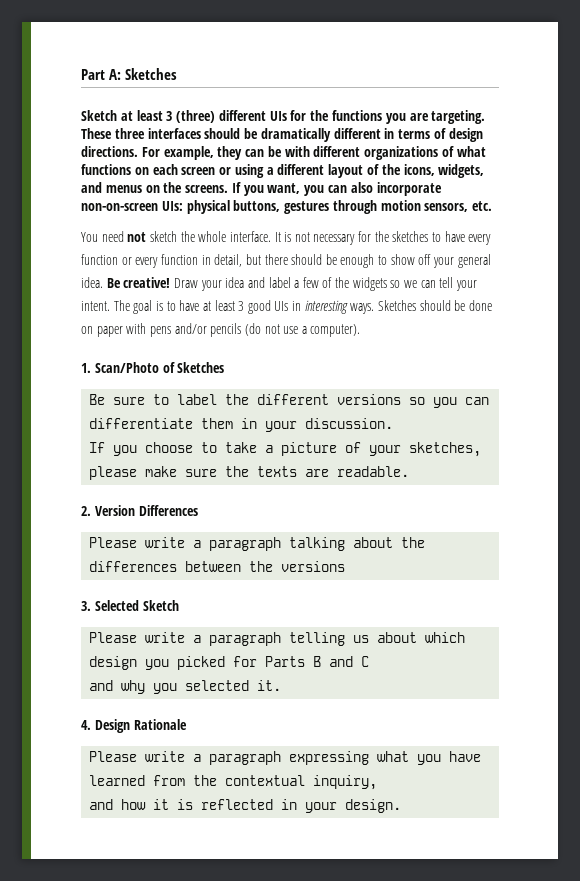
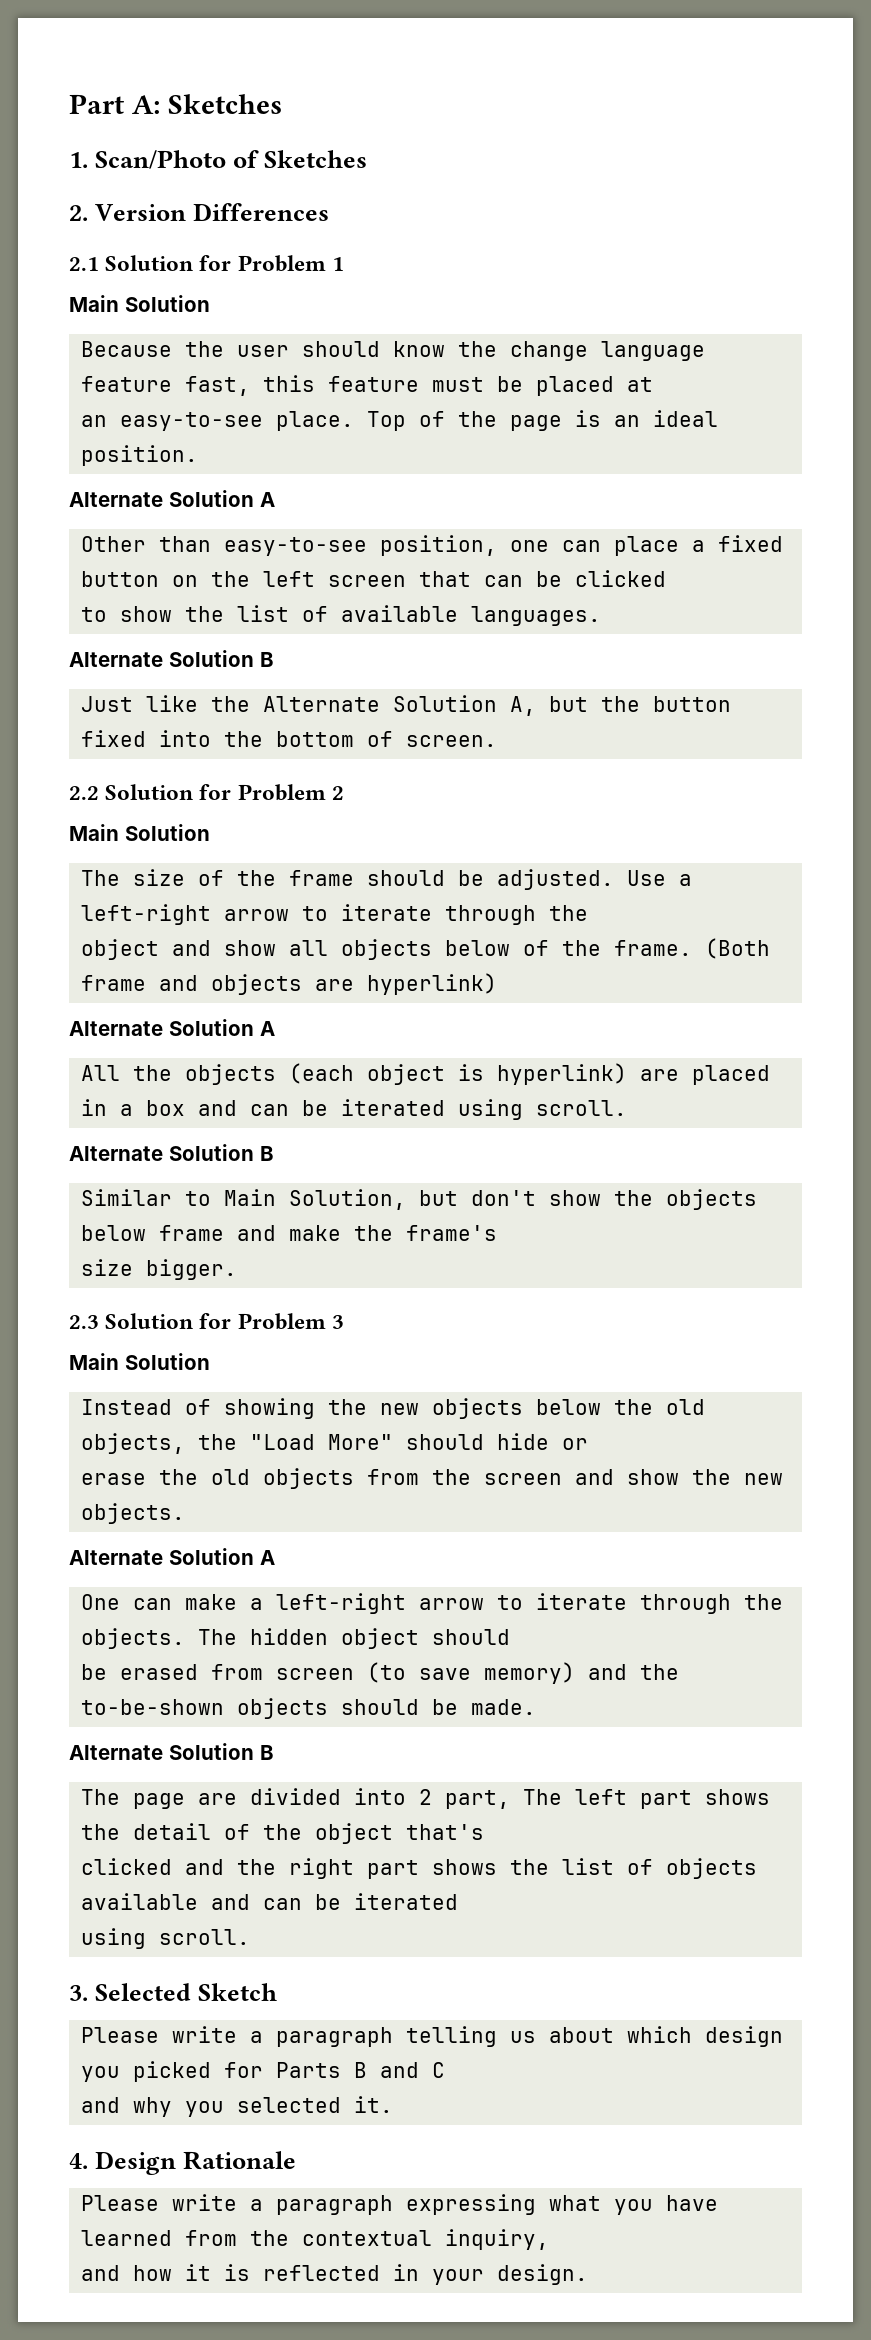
[81,110,486,124] [81,128,483,142] [81,146,486,160] [81,164,485,178] [81,182,442,196] [81,200,493,214] [81,231,492,245] [81,254,491,268] [81,277,477,291] [81,300,492,314] [81,323,361,337] [81,362,225,373] [89,394,490,408] [89,418,394,432] [89,442,482,457] [89,466,410,480] [81,505,198,516] [89,537,426,551] [89,561,346,572] Sketch at least 3 (three) different UIs for the functions you are targeting. These three interfaces should be dramatically different in terms of design directions. For example, they can be with different organizations of what functions on each screen or using a different layout of the icons, widgets, and menus on the screens. If you want, you can also incorporate non-on-screen UIs: physical buttons, gestures through motion sensors, etc. // You need not sketch the whole interface. It is not necessary for the sketches to have every function or every function in detail, but there should be enough to show off your general idea. Be creative! Draw your idea and label a few of the widgets so we can tell your intent. The goal is to have at least 3 good UIs in interesting ways. Sketches should be done on paper with pens and/or pencils (do not use a computer). // 1. Scan/Photo of Sketches // Be sure to label the different versions so you can differentiate them in your discussion. // If you choose to take a picture of your sketches, please make sure the texts are readable. // 2. Version Differences // Please write a paragraph talking about the differences between the versions -> [69,150,368,169] [69,203,330,221] [69,255,344,272] [69,295,210,312] [81,341,706,361] [81,375,654,396] [81,410,719,431] [81,445,199,466] [69,490,275,507] [81,535,784,556] [81,570,667,587] [81,605,602,626] [69,650,274,667] [81,695,732,716] [81,730,498,747] [69,784,344,801] [69,824,210,841] [81,869,693,890] [81,904,589,925] [81,938,771,960] [81,973,498,995] [69,1019,275,1036] [81,1063,771,1085] [81,1099,628,1120] [69,1144,274,1161] [81,1189,758,1210] [81,1225,498,1241] [81,1259,238,1280] [69,1313,344,1330] [69,1353,210,1370] [81,1398,706,1419] [81,1433,589,1454] [81,1468,784,1489] [81,1503,186,1524] [69,1548,275,1565] [81,1593,784,1614] [81,1628,511,1649] [81,1662,680,1684] [81,1698,537,1719] [69,1743,274,1760] [81,1788,771,1809] [81,1823,485,1844] [81,1858,758,1879] [81,1893,459,1910] [81,1928,251,1949] 1. Scan/Photo of Sketches // 2. Version Differences // 2.1 Solution for Problem 1 // Main Solution // Because the user should know the change language feature fast, this feature must be placed at // an easy-to-see place. Top of the page is an ideal position. // Alternate Solution A // Other than easy-to-see position, one can place a fixed button on the left screen that can be clicked // to show the list of available languages. // Alternate Solution B // Just like the Alternate Solution A, but the button fixed into the bottom of screen. // 2.2 Solution for Problem 2 // Main Solution // The size of the frame should be adjusted. Use a left-right arrow to iterate through the // object and show all objects below of the frame. (Both frame and objects are hyperlink) // Alternate Solution A // All the objects (each object is hyperlink) are placed in a box and can be iterated using scroll. // Alternate Solution B // Similar to Main Solution, but don't show the objects below frame and make the frame's // size bigger. // 2.3 Solution for Problem 3 // Main Solution // Instead of showing the new objects below the old objects, the "Load More" should hide or // erase the old objects from the screen and show the new objects. // Alternate Solution A // One can make a left-right arrow to iterate through the objects. The hidden object should // be erased from screen (to save memory) and the to-be-shown objects should be made. // Alternate Solution B // The page are divided into 2 part, The left part shows the detail of the object that's // clicked and the right part shows the list of objects available and can be iterated // using scroll.

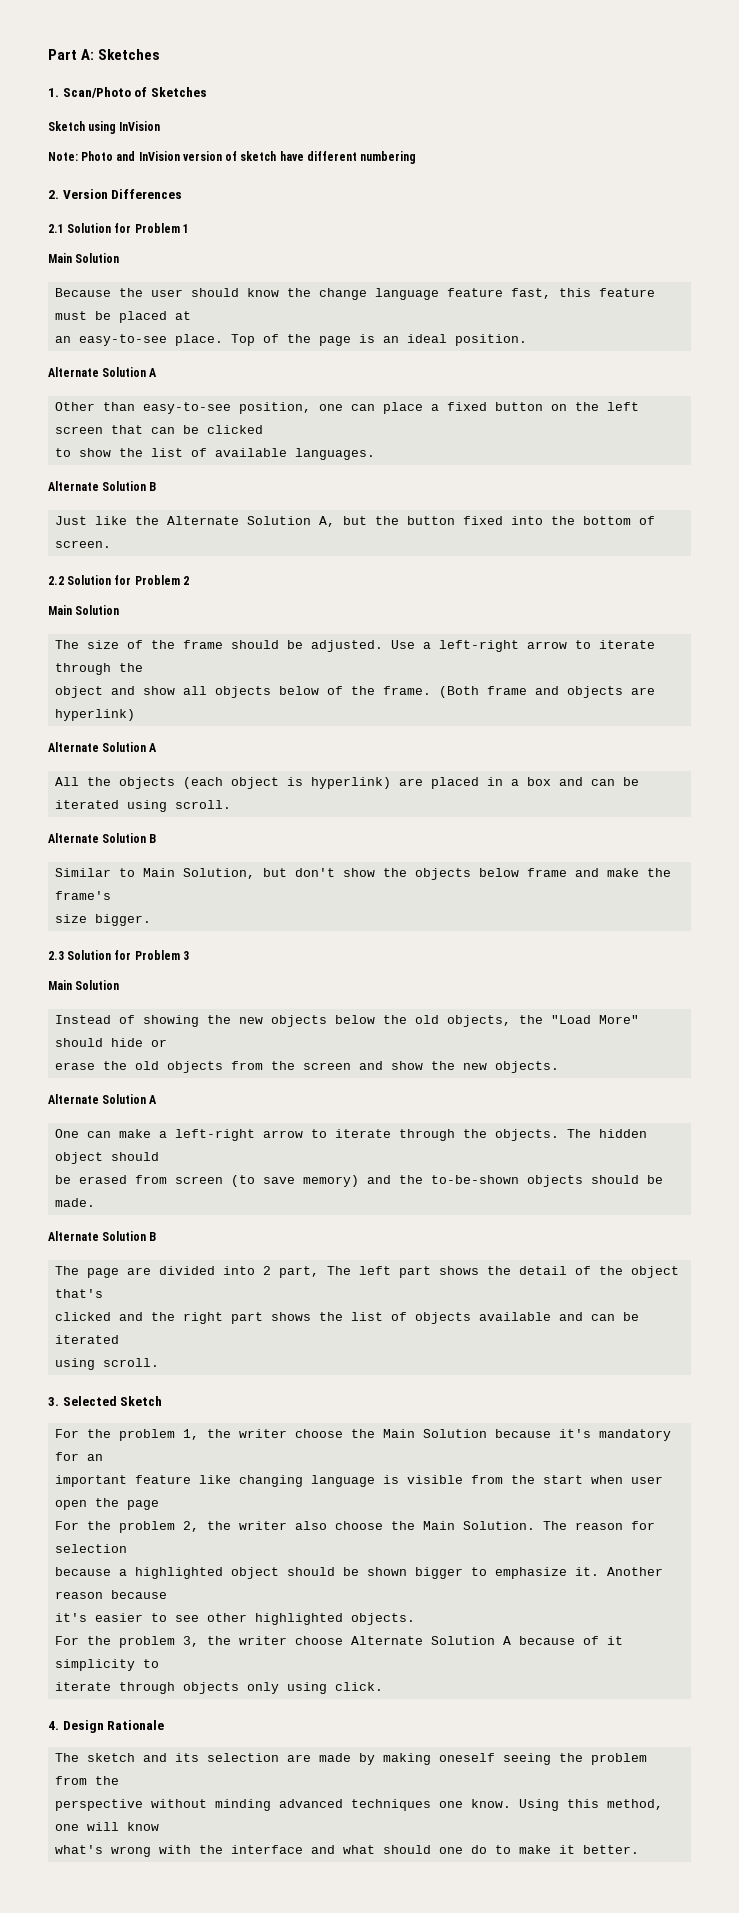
(368, 159) none -> [48,121,161,134] [48,151,417,164] // Sketch using InVision // Note: Photo and InVision version of sketch have different numbering
[81,2026,784,2047] [81,2061,446,2082] [81,2096,394,2117] [69,2151,297,2175] [81,2194,719,2215] [81,2229,550,2250] [81,2264,589,2285] Please write a paragraph telling us about which design you picked for Parts B and C // and why you selected it. // 4. Design Rationale // Please write a paragraph expressing what you have learned from the contextual inquiry, // and how it is reflected in your design. -> [55,1429,672,1441] [55,1452,104,1461] [55,1475,664,1487] [55,1498,160,1510] [55,1521,656,1533] [55,1544,128,1553] [55,1567,664,1579] [55,1590,168,1599] [55,1613,416,1625] [55,1636,624,1648] [55,1659,160,1671] [55,1682,384,1694] [48,1720,165,1733] [55,1753,648,1765] [55,1776,120,1785] [55,1799,664,1811] [55,1822,160,1831] [55,1845,640,1857] For the problem 1, the writer choose the Main Solution because it's mandatory for an // important feature like changing language is visible from the start when user open the page // For the problem 2, the writer also choose the Main Solution. The reason for selection // because a highlighted object should be shown bigger to emphasize it. Another reason because // it's easier to see other highlighted objects. // For the problem 3, the writer choose Alternate Solution A because of it simplicity to // iterate through objects only using click. // 4. Design Rationale // The sketch and its selection are made by making oneself seeing the problem from the // perspective without minding advanced techniques one know. Using this method, one will know // what's wrong with the interface and what should one do to make it better.

